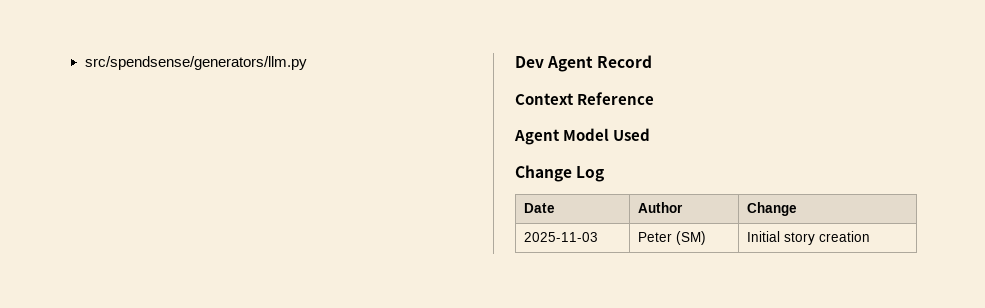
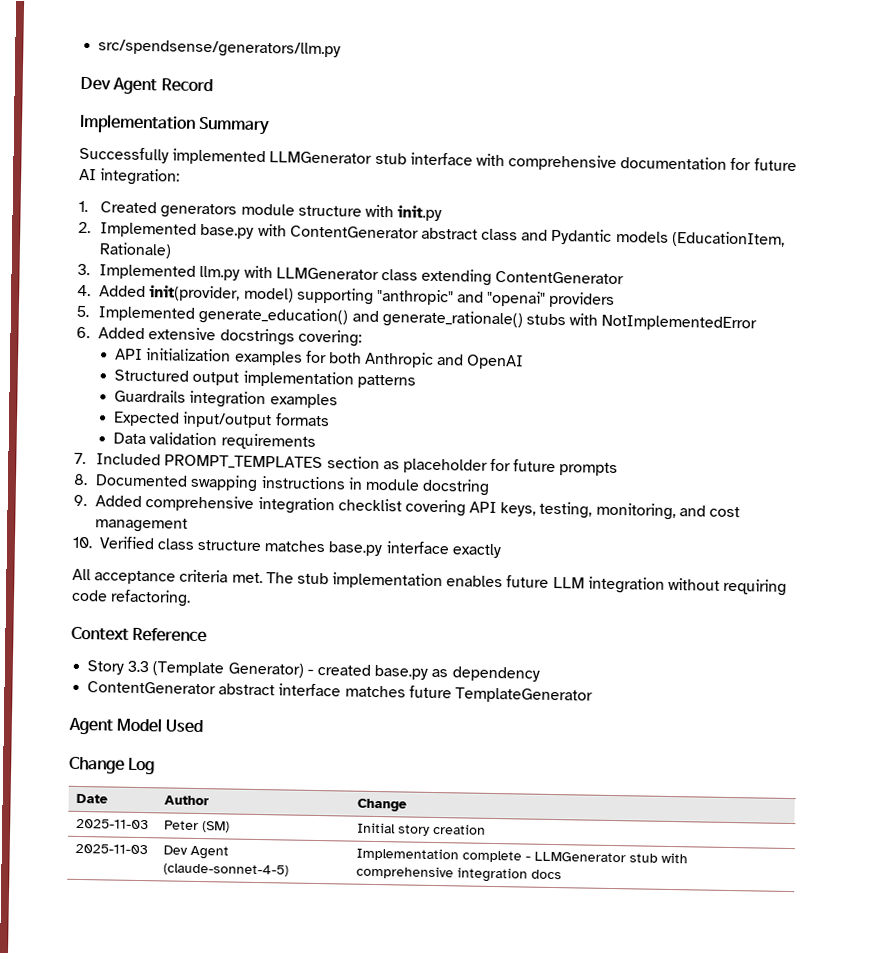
[515,92,655,105] Context Reference -> [79,113,271,136] [79,146,797,172] [79,168,181,186] [78,200,443,222] [78,221,785,248] [99,242,173,259] [77,263,625,286] [77,284,616,308] [76,305,758,332] [76,326,362,347] [115,348,525,370] [114,369,416,389] [114,389,338,409] [113,411,330,429] [113,432,316,450] [74,452,619,477] [73,473,491,496] [73,494,740,521] [95,517,189,533] [72,536,501,559] [72,568,788,596] [71,589,192,607] [71,626,208,643] [87,660,540,682] [87,681,593,704] Implementation Summary // Successfully implemented LLMGenerator stub interface with comprehensive documentation for future AI integration: // 1. Created generators module structure with init.py // 2. Implemented base.py with ContentGenerator abstract class and Pydantic models (EducationItem, Rationale) // 3. Implemented llm.py with LLMGenerator class extending ContentGenerator // 4. Added init(provider, model) supporting "anthropic" and "openai" providers // 5. Implemented generate_education() and generate_rationale() stubs with NotImplementedError // 6. Added extensive docstrings covering: // API initialization examples for both Anthropic and OpenAI // Structured output implementation patterns // Guardrails integration examples // Expected input/output formats // Data validation requirements // 7. Included PROMPT_TEMPLATES section as placeholder for future prompts // 8. Documented swapping instructions in module docstring // 9. Added comprehensive integration checklist covering API keys, testing, monitoring, and cost management // 10. Verified class structure matches base.py interface exactly // All acceptance criteria met. The stub implementation enables future LLM integration without requiring code refactoring. // Context Reference // Story 3.3 (Template Generator) - created base.py as dependency // ContentGenerator abstract interface matches future TemplateGenerator
(870, 236) none -> [74,843,148,855] [162,845,229,860] [162,863,289,877] [355,847,688,864] [355,865,562,883] // 2025-11-03 | Dev Agent (claude-sonnet-4-5) | Implementation complete - LLMGenerator stub with comprehensive integration docs

